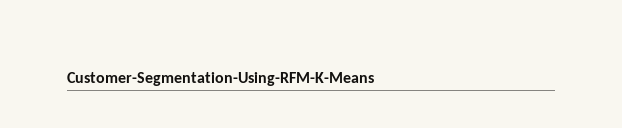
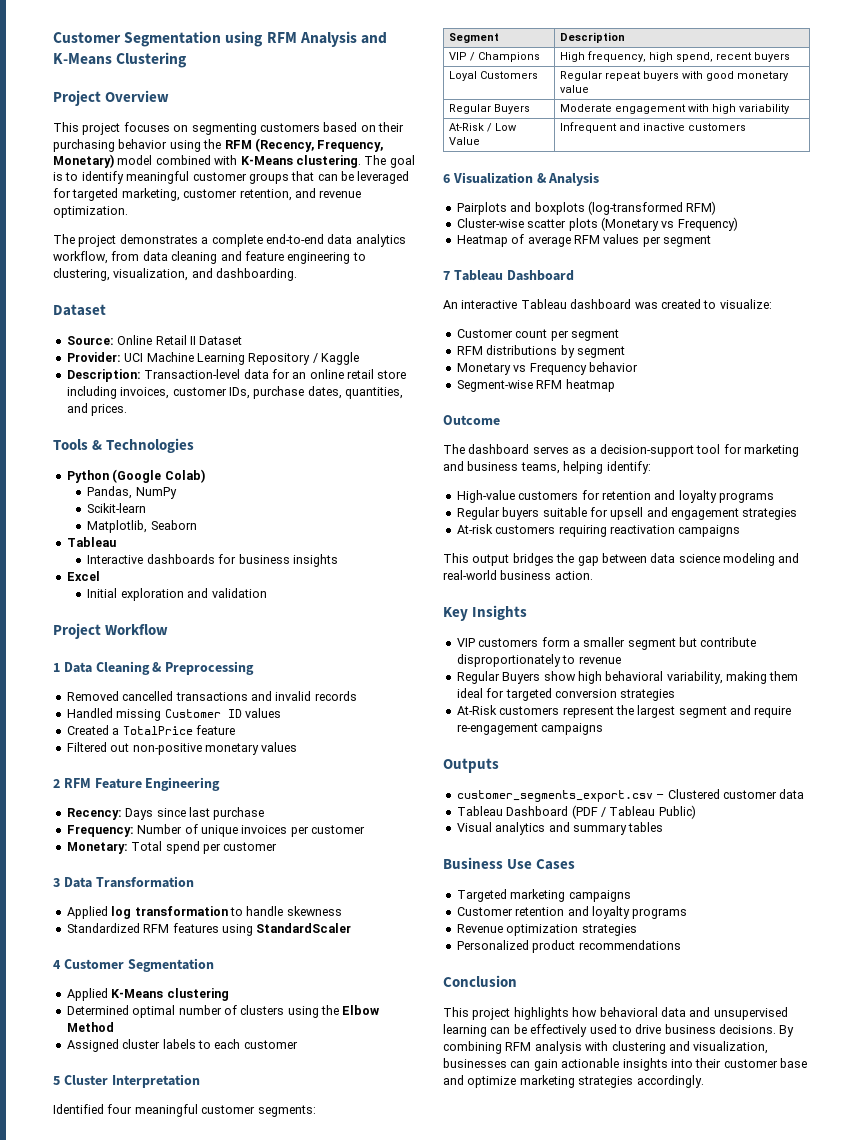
[67,72,374,86] Customer-Segmentation-Using-RFM-K-Means -> [53,31,387,47] [53,52,188,68] [53,90,170,106] [53,122,404,135] [53,138,384,152] [53,154,415,168] [53,171,410,184] [53,188,362,201] [53,206,128,218] [53,234,406,247] [53,251,366,264] [53,268,298,281] [53,304,106,316] [66,335,243,345] [66,352,359,365] [66,369,407,382] [66,386,403,399] [66,403,128,416] [53,438,195,453] [66,469,205,483] [87,486,177,499] [87,503,147,513] [87,520,197,533] [66,537,116,547] [87,554,338,567] [66,571,100,581] [87,588,267,601] [53,623,169,639] [53,661,255,675] [66,691,357,701] [66,708,281,721] [66,725,235,735] [66,742,298,755] [53,777,221,791] [66,807,265,820] [66,824,365,837] [66,841,278,854] [53,876,194,888] [66,906,342,919] [66,923,352,936] [53,958,214,972] [66,988,229,1001] [66,1005,380,1018] [66,1022,114,1032] [66,1039,298,1052] [53,1074,200,1088] [53,1104,316,1117] [448,33,499,43] [559,32,625,43] [448,52,540,62] [559,51,790,62] [448,71,538,81] [559,71,789,81] [559,85,589,93] [448,104,530,114] [559,104,790,114] [448,123,517,132] [448,137,480,145] [559,122,746,133] [443,172,600,186] [456,201,717,215] [456,217,738,231] [456,234,711,247] [443,270,574,281] [443,299,772,309] [456,329,619,341] [456,345,625,358] [456,362,638,375] [456,379,615,392] [443,415,500,425] [443,444,799,457] [443,461,651,474] [456,490,774,503] [456,507,798,520] [456,524,741,537] [443,553,800,566] [443,570,593,580] [443,605,528,621] [456,637,757,650] [456,654,621,667] [456,671,799,684] [456,688,676,701] [456,705,792,718] [456,723,604,735] [443,758,499,773] [456,789,805,802] [456,805,696,819] [456,822,664,835] [443,857,576,870] [456,889,631,902] [456,906,688,919] [456,924,637,936] [456,940,681,953] [443,975,517,987] [443,1007,788,1020] [443,1024,795,1037] [443,1041,769,1054] [443,1058,807,1071] [443,1075,704,1088] Customer Segmentation using RFM Analysis and K-Means Clustering // Project Overview // This project focuses on segmenting customers based on their purchasing behavior using the RFM (Recency, Frequency, Monetary) model combined with K-Means clustering. The goal is to identify meaningful customer groups that can be leveraged for targeted marketing, customer retention, and revenue optimization. // The project demonstrates a complete end-to-end data analytics workflow, from data cleaning and feature engineering to clustering, visualization, and dashboarding. // Dataset // Source: Online Retail II Dataset // Provider: UCI Machine Learning Repository / Kaggle // Description: Transaction-level data for an online retail store including invoices, customer IDs, purchase dates, quantities, and prices. // Tools & Technologies // Python (Google Colab) // Pandas, NumPy // Scikit-learn // Matplotlib, Seaborn // Tableau // Interactive dashboards for business insights // Excel // Initial exploration and validation // Project Workflow // 1 Data Cleaning & Preprocessing // Removed cancelled transactions and invalid records // Handled missing Customer ID values // Created a TotalPrice feature // Filtered out non-positive monetary values // 2 RFM Feature Engineering // Recency: Days since last purchase // Frequency: Number of unique invoices per customer // Monetary: Total spend per customer // 3 Data Transformation // Applied log transformation to handle skewness // Standardized RFM features using StandardScaler // 4 Customer Segmentation // Applied K-Means clustering // Determined optimal number of clusters using the Elbow Method // Assigned cluster labels to each customer // 5 Cluster Interpretation // Identified four meaningful customer segments: // Segment | Description // VIP / Champions | High frequency, high spend, recent buyers // Loyal Customers | Regular repeat buyers with good monetary value // Regular Buyers | Moderate engagement with high variability // At-Risk / Low Value | Infrequent and inactive customers // 6 Visualization & Analysis // Pairplots and boxplots (log-transformed RFM) // Cluster-wise scatter plots (Monetary vs Frequency) // Heatmap of average RFM values per segment // 7 Tableau Dashboard // An interactive Tableau dashboard was created to visualize: // Customer count per segment // RFM distributions by segment // Monetary vs Frequency behavior // Segment-wise RFM heatmap // Outcome // The dashboard serves as a decision-support tool for marketing and business teams, helping identify: // High-value customers for retention and loyalty programs // Regular buyers suitable for upsell and engagement strategies // At-risk customers requiring reactivation campaigns // This output bridges the gap between data science modeling and real-world business action. // Key Insights // VIP customers form a smaller segment but contribute disproportionately to revenue // Regular Buyers show high behavioral variability, making them ideal for targeted conversion strategies // At-Risk customers represent the largest segment and require re-engagement campaigns // Outputs // customer_segments_export.csv – Clustered customer data // Tableau Dashboard (PDF / Tableau Public) // Visual analytics and summary tables // Business Use Cases // Targeted marketing campaigns // Customer retention and loyalty programs // Revenue optimization strategies // Personalized product recommendations // Conclusion // This project highlights how behavioral data and unsupervised learning can be effectively used to drive business decisions. By combining RFM analysis with clustering and visualization, businesses can gain actionable insights into their customer base and optimize marketing strategies accordingly.

